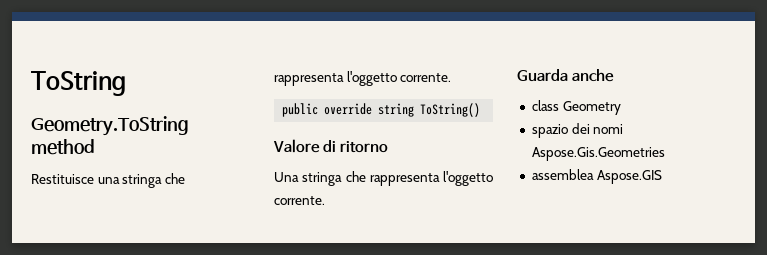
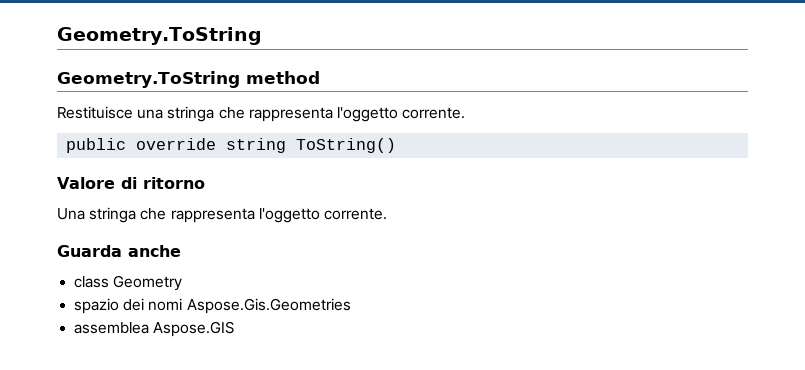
[31,71,126,96] ToString -> [57,27,262,45] Geometry.ToString

